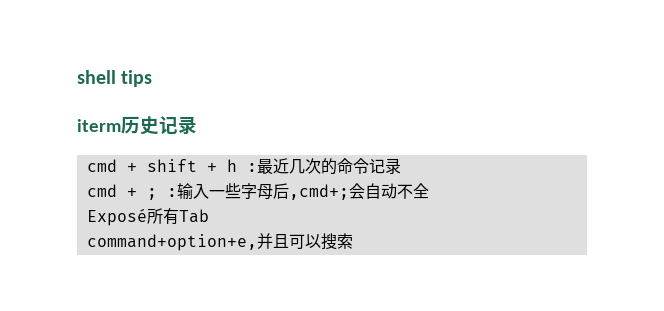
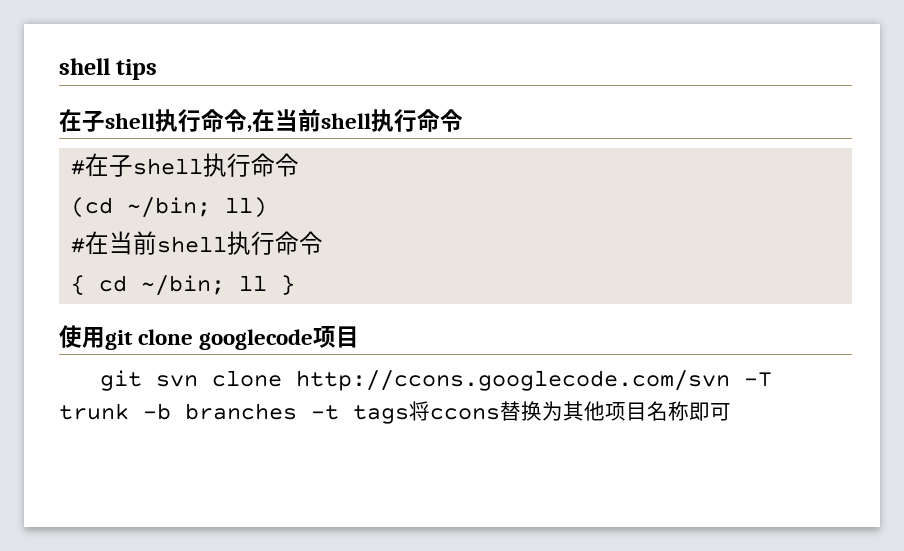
[77,116,197,135] [86,158,401,175] [86,183,429,200] [86,208,209,226] [86,233,353,251] iterm历史记录 // cmd + shift + h :最近几次的命令记录 // cmd + ; :输入一些字母后,cmd+;会自动不全 // Exposé所有Tab // command+option+e,并且可以搜索 -> [59,109,463,132] [71,153,300,177] [71,197,268,218] [71,231,324,255] [71,275,296,296] [59,325,360,350] [99,370,772,391] [59,401,731,424] 在子shell执行命令,在当前shell执行命令 // #在子shell执行命令 // (cd ~/bin; ll) // #在当前shell执行命令 // { cd ~/bin; ll } // 使用git clone googlecode项目 // git svn clone http://ccons.googlecode.com/svn -T trunk -b branches -t tags将ccons替换为其他项目名称即可

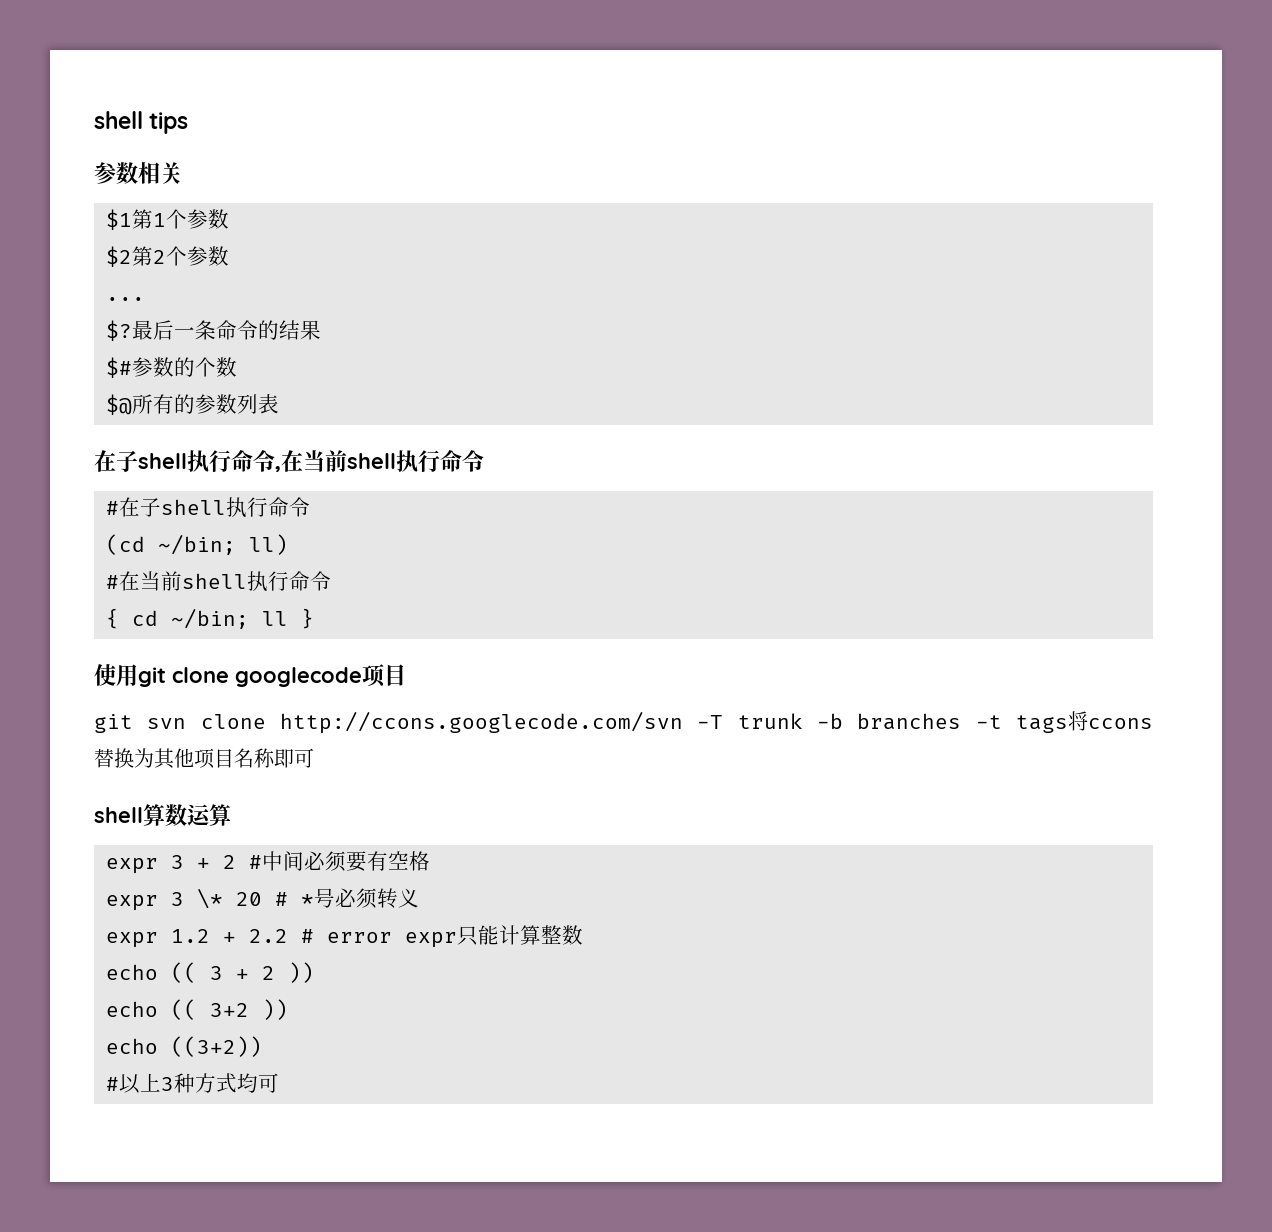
(158, 69) none -> [94,162,182,184] [106,209,229,230] [106,246,229,267] [106,297,145,301] [106,320,321,341] [106,357,237,378] [106,394,279,415] // 参数相关 // $1第1个参数 // $2第2个参数 // ... // $?最后一条命令的结果 // $#参数的个数 // $@所有的参数列表
(731, 412) none -> [94,804,231,826] [106,851,430,874] [106,888,419,911] [106,925,583,948] [106,962,314,983] [106,999,288,1020] [106,1036,262,1057] [106,1073,279,1094] // shell算数运算 // expr 3 + 2 #中间必须要有空格 // expr 3 \* 20 # *号必须转义 // expr 1.2 + 2.2 # error expr只能计算整数 // echo (( 3 + 2 )) // echo (( 3+2 )) // echo ((3+2)) // #以上3种方式均可

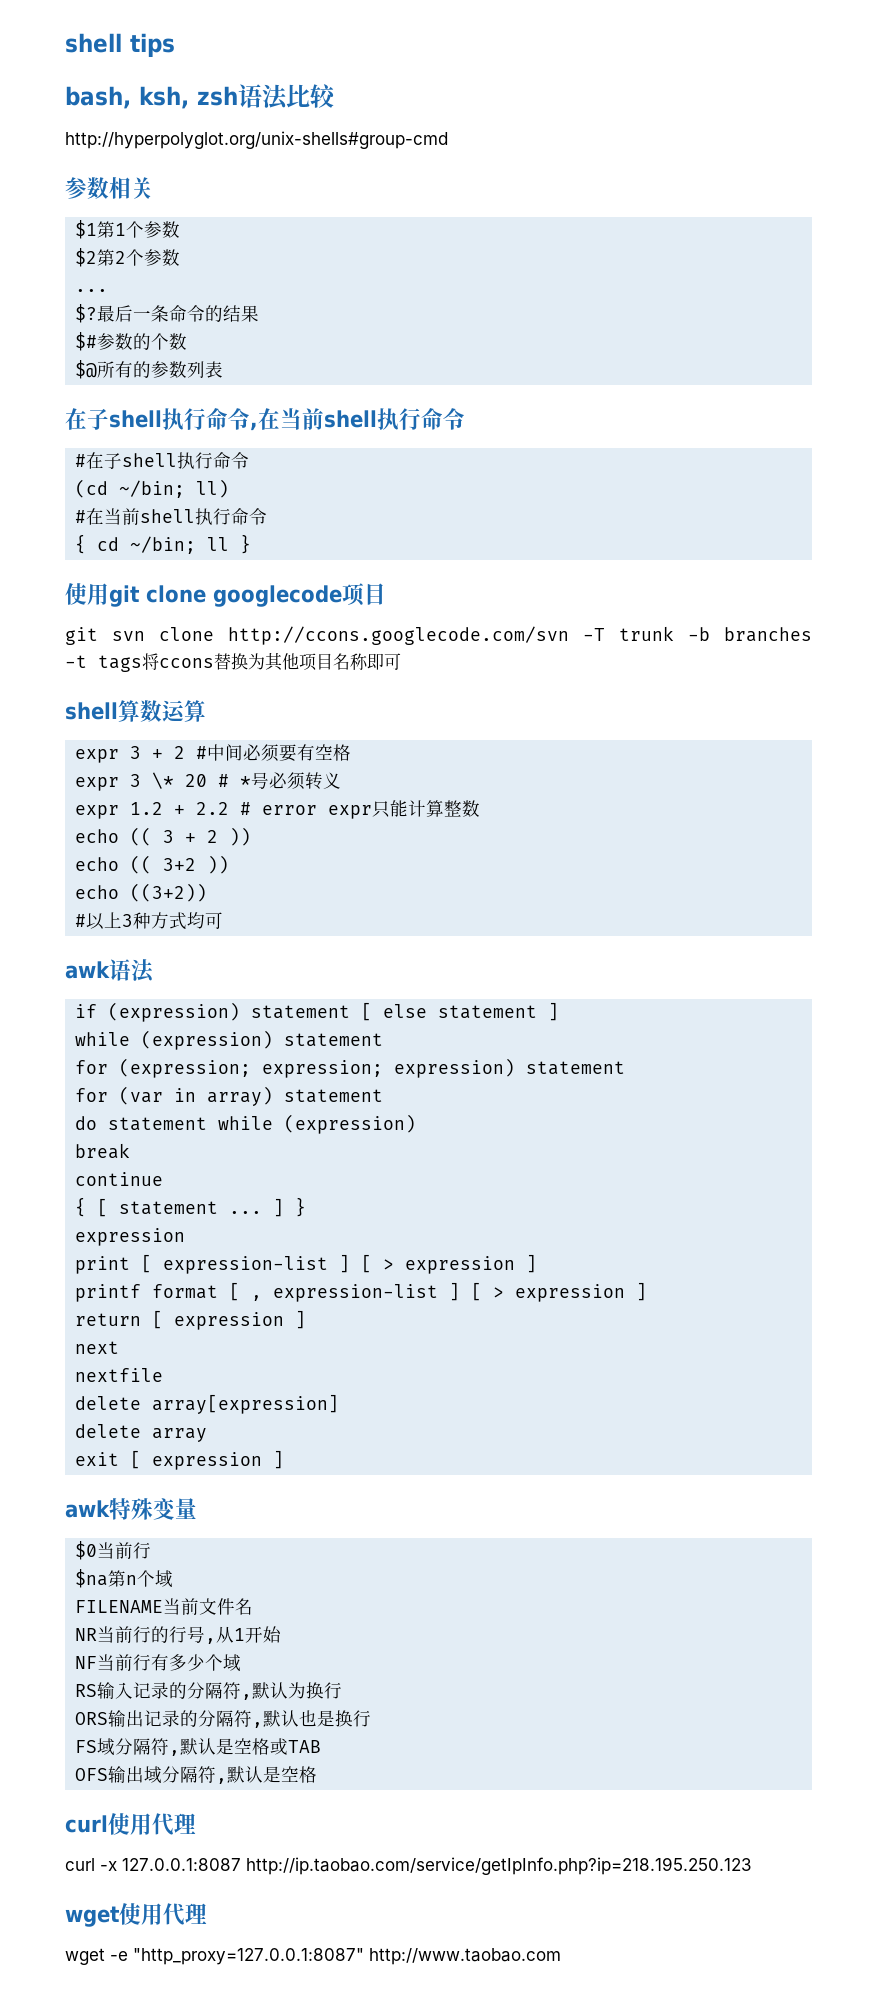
(189, 123) none -> [65,84,336,110] [65,131,448,149] // bash, ksh, zsh语法比较 // http://hyperpolyglot.org/unix-shells#group-cmd
(279, 1083) none -> [65,959,155,983] [75,1002,560,1022] [75,1030,384,1050] [75,1058,626,1078] [75,1086,384,1106] [75,1114,417,1134] [75,1143,131,1159] [75,1172,164,1186] [75,1197,307,1217] [75,1228,186,1246] [75,1254,538,1274] [75,1282,648,1302] [75,1310,307,1330] [75,1341,120,1354] [75,1368,164,1382] [75,1394,340,1414] [75,1424,208,1442] [75,1450,285,1470] [65,1498,197,1520] [75,1541,152,1560] [75,1569,174,1588] [75,1598,254,1615] [75,1626,282,1644] [75,1654,242,1672] [75,1682,343,1700] [75,1710,372,1728] [75,1738,322,1756] [75,1766,318,1784] [65,1813,196,1836] [65,1857,752,1875] [65,1903,207,1927] [65,1948,561,1965] // awk语法 // if (expression) statement [ else statement ] // while (expression) statement // for (expression; expression; expression) statement // for (var in array) statement // do statement while (expression) // break // continue // { [ statement ... ] } // expression // print [ expression-list ] [ > expression ] // printf format [ , expression-list ] [ > expression ] // return [ expression ] // next // nextfile // delete array[expression] // delete array // exit [ expression ] // awk特殊变量 // $0当前行 // $na第n个域 // FILENAME当前文件名 // NR当前行的行号,从1开始 // NF当前行有多少个域 // RS输入记录的分隔符,默认为换行 // ORS输出记录的分隔符,默认也是换行 // FS域分隔符,默认是空格或TAB // OFS输出域分隔符,默认是空格 // curl使用代理 // curl -x 127.0.0.1:8087 http://ip.taobao.com/service/getIpInfo.php?ip=218.195.250.123 // wget使用代理 // wget -e "http_proxy=127.0.0.1:8087" http://www.taobao.com

